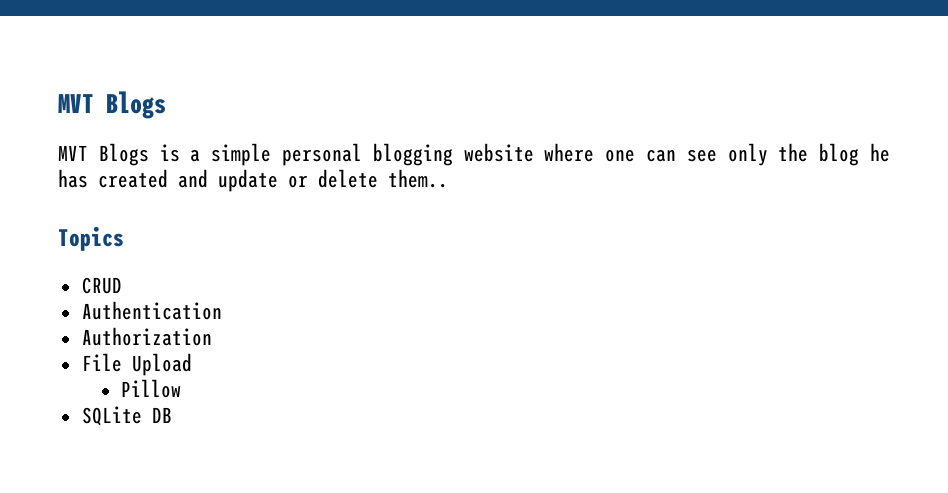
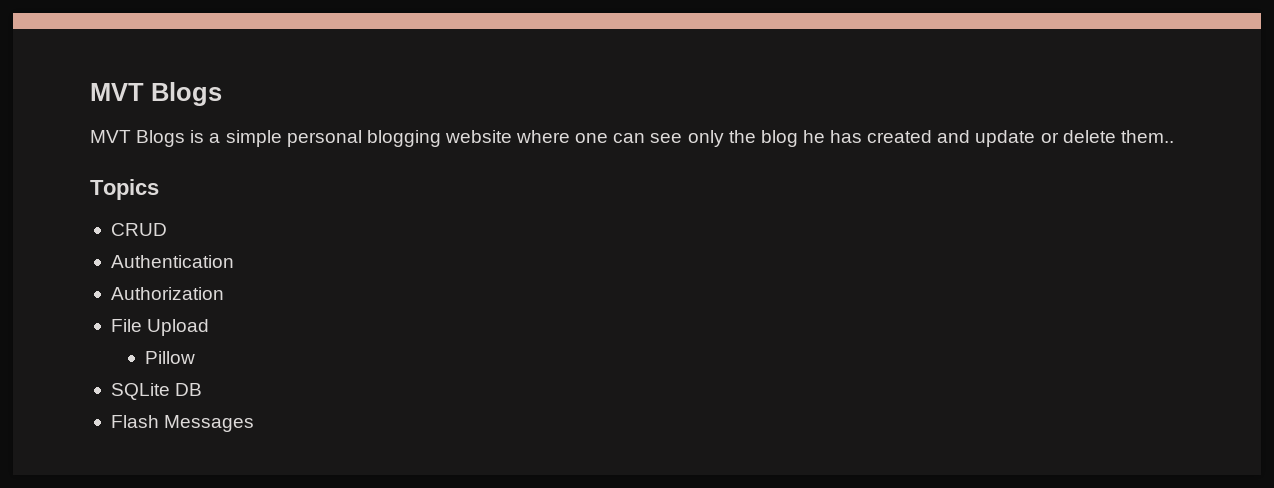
(172, 415) none -> [110,415,255,432] // Flash Messages

